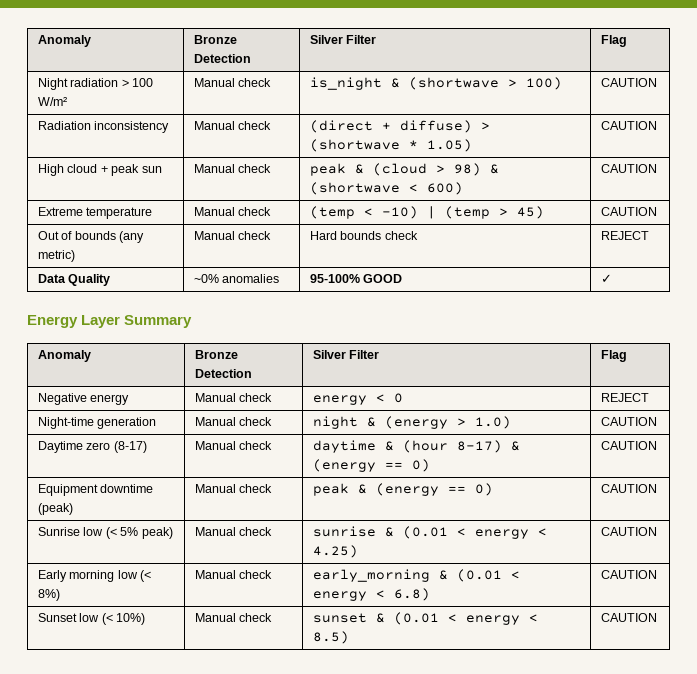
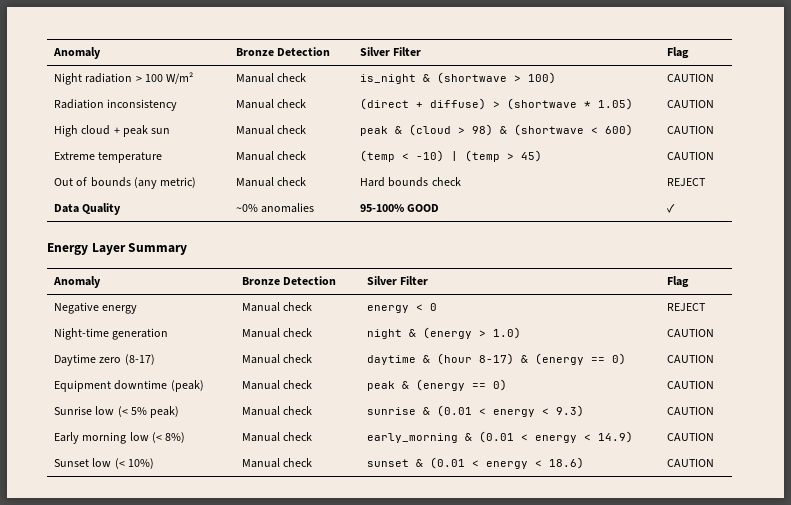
[312,545,358,558] 4.25) -> [556,405,585,417] 9.3)
[393,588,430,601] 6.8) -> [598,431,634,443] 14.9)
[312,631,349,644] 8.5) -> [549,457,585,469] 18.6)

